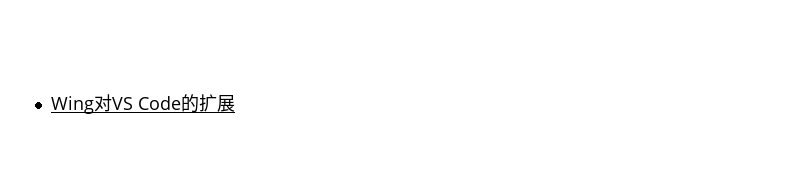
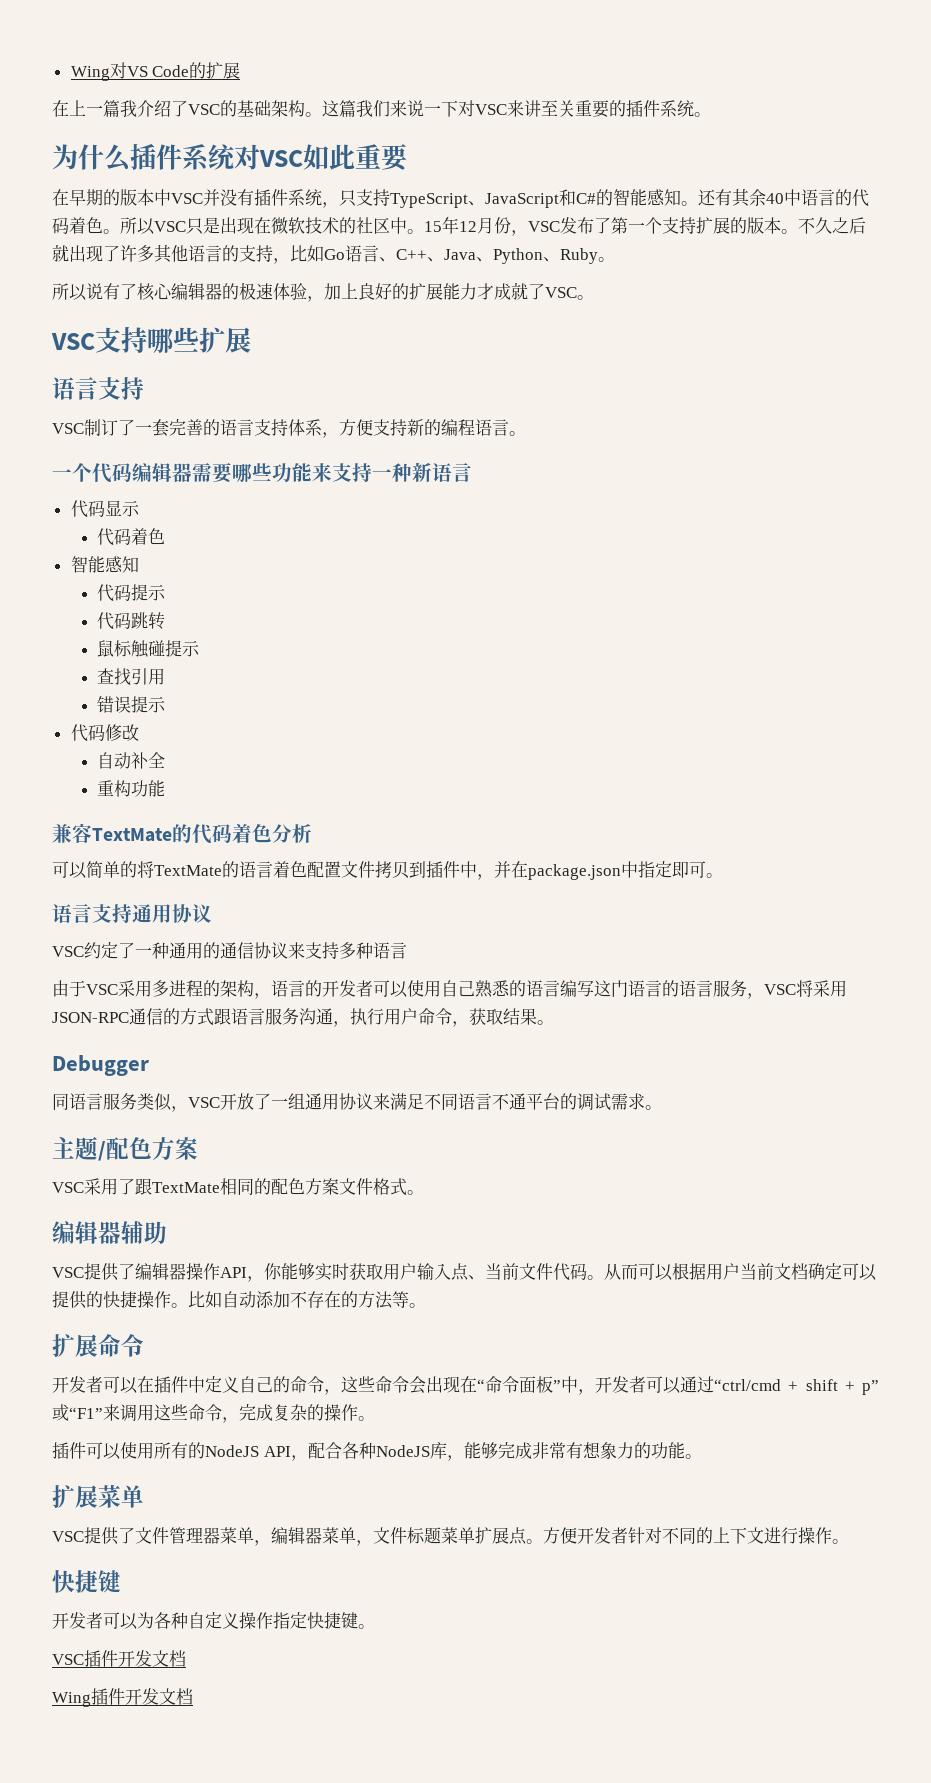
(235, 103) none -> [52,100,711,118] [52,143,408,172] [52,188,869,208] [52,216,866,236] [52,244,615,264] [52,282,594,302] [51,326,251,353] [52,377,144,400] [52,419,526,438] [52,462,472,483] [70,500,140,518] [97,528,166,546] [70,556,139,573] [97,584,167,602] [97,612,166,630] [97,640,201,658] [97,668,166,686] [97,696,167,713] [70,724,139,742] [97,752,166,769] [97,780,166,797] [52,823,312,844] [52,861,723,880] [52,904,212,923] [52,942,407,959] [52,980,847,999] [52,1008,554,1027] [52,1055,149,1076] [52,1093,662,1112] [52,1136,198,1161] [52,1178,424,1196] [52,1221,167,1244] [52,1263,877,1282] [52,1291,426,1309] [52,1334,144,1357] [52,1376,879,1395] [52,1404,375,1423] [52,1442,702,1461] [52,1485,144,1508] [52,1527,849,1546] [52,1570,121,1593] [52,1612,375,1630] [52,1650,186,1667] [52,1688,193,1707] // 在上一篇我介绍了VSC的基础架构。这篇我们来说一下对VSC来讲至关重要的插件系统。 // 为什么插件系统对VSC如此重要 // 在早期的版本中VSC并没有插件系统，只支持TypeScript、JavaScript和C#的智能感知。还有其余40中语言的代码着色。所以VSC只是出现在微软技术的社区中。15年12月份，VSC发布了第一个支持扩展的版本。不久之后就出现了许多其他语言的支持，比如Go语言、C++、Java、Python、Ruby。 // 所以说有了核心编辑器的极速体验，加上良好的扩展能力才成就了VSC。 // VSC支持哪些扩展 // 语言支持 // VSC制订了一套完善的语言支持体系，方便支持新的编程语言。 // 一个代码编辑器需要哪些功能来支持一种新语言 // 代码显示 // 代码着色 // 智能感知 // 代码提示 // 代码跳转 // 鼠标触碰提示 // 查找引用 // 错误提示 // 代码修改 // 自动补全 // 重构功能 // 兼容TextMate的代码着色分析 // 可以简单的将TextMate的语言着色配置文件拷贝到插件中，并在package.json中指定即可。 // 语言支持通用协议 // VSC约定了一种通用的通信协议来支持多种语言 // 由于VSC采用多进程的架构，语言的开发者可以使用自己熟悉的语言编写这门语言的语言服务，VSC将采用JSON-RPC通信的方式跟语言服务沟通，执行用户命令，获取结果。 // Debugger // 同语言服务类似，VSC开放了一组通用协议来满足不同语言不通平台的调试需求。 // 主题/配色方案 // VSC采用了跟TextMate相同的配色方案文件格式。 // 编辑器辅助 // VSC提供了编辑器操作API，你能够实时获取用户输入点、当前文件代码。从而可以根据用户当前文档确定可以提供的快捷操作。比如自动添加不存在的方法等。 // 扩展命令 // 开发者可以在插件中定义自己的命令，这些命令会出现在“命令面板”中，开发者可以通过“ctrl/cmd + shift + p”或“F1”来调用这些命令，完成复杂的操作。 // 插件可以使用所有的NodeJS API，配合各种NodeJS库，能够完成非常有想象力的功能。 // 扩展菜单 // VSC提供了文件管理器菜单，编辑器菜单，文件标题菜单扩展点。方便开发者针对不同的上下文进行操作。 // 快捷键 // 开发者可以为各种自定义操作指定快捷键。 // VSC插件开发文档 // Wing插件开发文档

